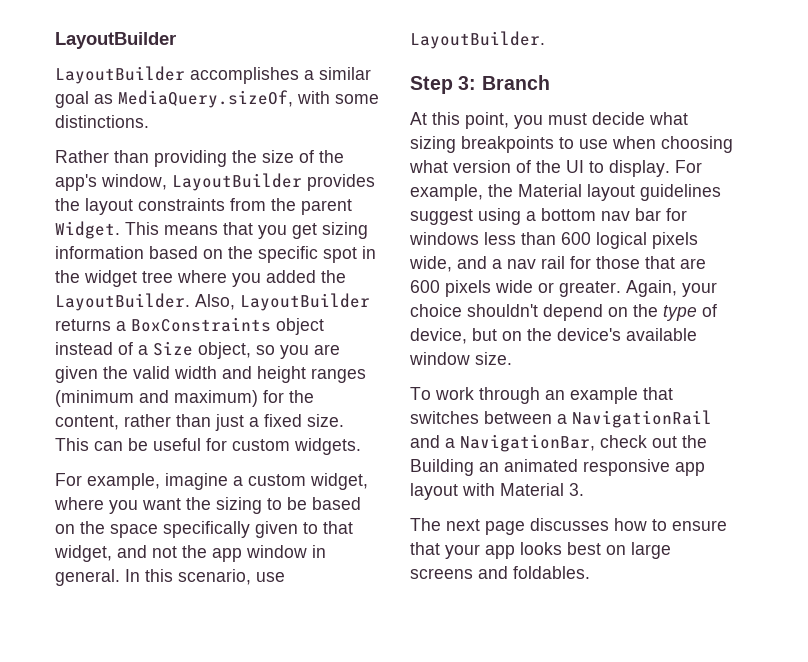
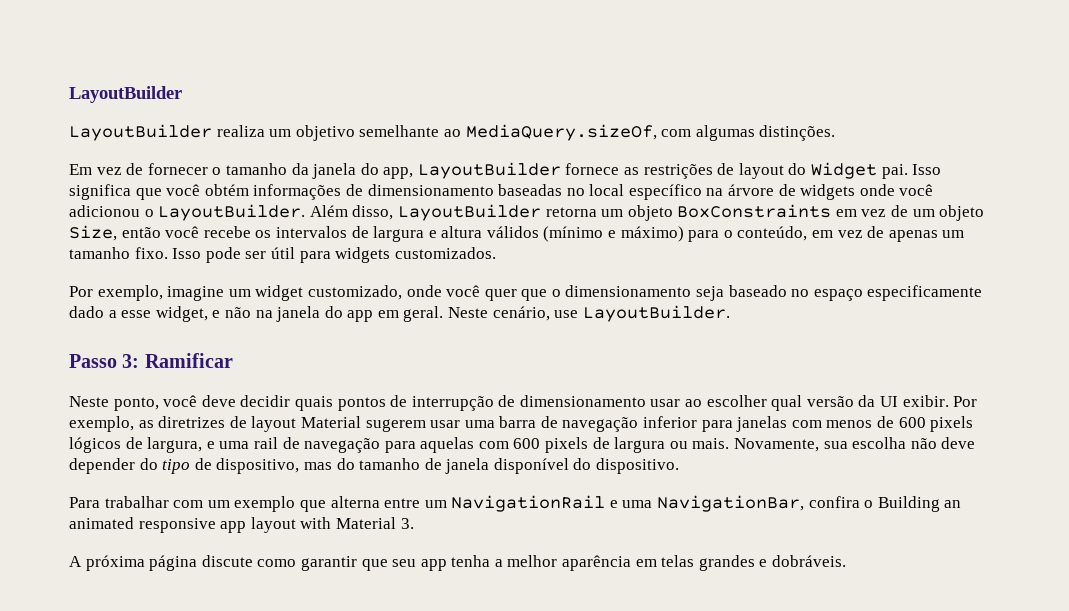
[190,67,371,84] [55,90,379,108] [55,115,149,128] [55,150,344,167] [55,173,375,191] [55,198,352,215] [55,221,368,239] [55,246,376,263] [55,270,346,287] [55,293,370,311] [55,317,324,335] [55,341,340,359] [55,366,366,383] [55,390,314,407] [55,414,344,431] [55,438,361,455] [55,473,368,490] [54,497,361,514] [55,521,353,538] [54,545,326,562] [55,569,285,586] [410,31,545,49] [410,75,550,94] [410,112,688,129] [410,136,733,153] [409,160,702,177] [410,184,721,201] [410,208,687,225] [409,232,698,249] [409,256,706,272] [410,280,717,297] [410,304,717,321] [410,328,697,344] [409,352,512,365] [410,387,673,404] [410,410,712,428] [410,434,707,452] accomplishes a similar goal as MediaQuery.sizeOf, with some distinctions. // Rather than providing the size of the app's window, LayoutBuilder provides the layout constraints from the parent Widget. This means that you get sizing information based on the specific spot in the widget tree where you added the LayoutBuilder. Also, LayoutBuilder returns a BoxConstraints object instead of a Size object, so you are given the valid width and height ranges (minimum and maximum) for the content, rather than just a fixed size. This can be useful for custom widgets. // For example, imagine a custom widget, where you want the sizing to be based on the space specifically given to that widget, and not the app window in general. In this scenario, use LayoutBuilder. // Step 3: Branch // At this point, you must decide what sizing breakpoints to use when choosing what version of the UI to display. For example, the Material layout guidelines suggest using a bottom nav bar for windows less than 600 logical pixels wide, and a nav rail for those that are 600 pixels wide or greater. Again, your choice shouldn't depend on the type of device, but on the device's available window size. // To work through an example that switches between a NavigationRail and a NavigationBar, check out the -> [216,124,836,141] [69,162,942,179] [69,184,934,200] [69,204,985,221] [69,225,965,242] [69,247,496,263] [69,285,983,301] [69,305,730,322] [69,353,233,368] [69,395,978,411] [69,416,974,432] [69,437,976,453] [69,458,680,474] [69,495,874,512] realiza um objetivo semelhante ao MediaQuery.sizeOf, com algumas distinções. // Em vez de fornecer o tamanho da janela do app, LayoutBuilder fornece as restrições de layout do Widget pai. Isso significa que você obtém informações de dimensionamento baseadas no local específico na árvore de widgets onde você adicionou o LayoutBuilder. Além disso, LayoutBuilder retorna um objeto BoxConstraints em vez de um objeto Size, então você recebe os intervalos de largura e altura válidos (mínimo e máximo) para o conteúdo, em vez de apenas um tamanho fixo. Isso pode ser útil para widgets customizados. // Por exemplo, imagine um widget customizado, onde você quer que o dimensionamento seja baseado no espaço especificamente dado a esse widget, e não na janela do app em geral. Neste cenário, use LayoutBuilder. // Passo 3: Ramificar // Neste ponto, você deve decidir quais pontos de interrupção de dimensionamento usar ao escolher qual versão da UI exibir. Por exemplo, as diretrizes de layout Material sugerem usar uma barra de navegação inferior para janelas com menos de 600 pixels lógicos de largura, e uma rail de navegação para aquelas com 600 pixels de largura ou mais. Novamente, sua escolha não deve depender do tipo de dispositivo, mas do tamanho de janela disponível do dispositivo. // Para trabalhar com um exemplo que alterna entre um NavigationRail e uma NavigationBar, confira o
[410,518,727,535] [410,542,671,559] [410,566,590,579] The next page discusses how to ensure that your app looks best on large screens and foldables. -> [69,555,847,571] A próxima página discute como garantir que seu app tenha a melhor aparência em telas grandes e dobráveis.

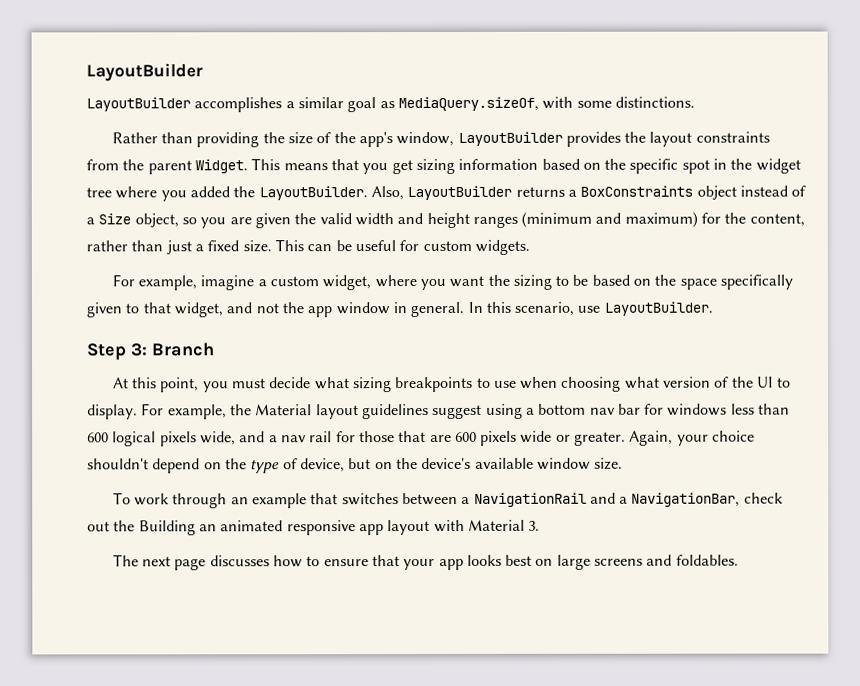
[216,124,836,141] [69,162,942,179] [69,184,934,200] [69,204,985,221] [69,225,965,242] [69,247,496,263] [69,285,983,301] [69,305,730,322] [69,353,233,368] [69,395,978,411] [69,416,974,432] [69,437,976,453] [69,458,680,474] [69,495,874,512] realiza um objetivo semelhante ao MediaQuery.sizeOf, com algumas distinções. // Em vez de fornecer o tamanho da janela do app, LayoutBuilder fornece as restrições de layout do Widget pai. Isso significa que você obtém informações de dimensionamento baseadas no local específico na árvore de widgets onde você adicionou o LayoutBuilder. Além disso, LayoutBuilder retorna um objeto BoxConstraints em vez de um objeto Size, então você recebe os intervalos de largura e altura válidos (mínimo e máximo) para o conteúdo, em vez de apenas um tamanho fixo. Isso pode ser útil para widgets customizados. // Por exemplo, imagine um widget customizado, onde você quer que o dimensionamento seja baseado no espaço especificamente dado a esse widget, e não na janela do app em geral. Neste cenário, use LayoutBuilder. // Passo 3: Ramificar // Neste ponto, você deve decidir quais pontos de interrupção de dimensionamento usar ao escolher qual versão da UI exibir. Por exemplo, as diretrizes de layout Material sugerem usar uma barra de navegação inferior para janelas com menos de 600 pixels lógicos de largura, e uma rail de navegação para aquelas com 600 pixels de largura ou mais. Novamente, sua escolha não deve depender do tipo de dispositivo, mas do tamanho de janela disponível do dispositivo. // Para trabalhar com um exemplo que alterna entre um NavigationRail e uma NavigationBar, confira o -> [194,96,695,113] [111,131,770,148] [86,158,801,175] [86,185,807,202] [86,211,805,229] [86,239,530,255] [111,274,794,291] [86,301,713,318] [87,342,215,361] [112,376,792,393] [87,403,791,420] [87,430,756,447] [87,457,624,474] [112,492,783,509] [87,520,136,532] accomplishes a similar goal as MediaQuery.sizeOf, with some distinctions. // Rather than providing the size of the app's window, LayoutBuilder provides the layout constraints from the parent Widget. This means that you get sizing information based on the specific spot in the widget tree where you added the LayoutBuilder. Also, LayoutBuilder returns a BoxConstraints object instead of a Size object, so you are given the valid width and height ranges (minimum and maximum) for the content, rather than just a fixed size. This can be useful for custom widgets. // For example, imagine a custom widget, where you want the sizing to be based on the space specifically given to that widget, and not the app window in general. In this scenario, use LayoutBuilder. // Step 3: Branch // At this point, you must decide what sizing breakpoints to use when choosing what version of the UI to display. For example, the Material layout guidelines suggest using a bottom nav bar for windows less than 600 logical pixels wide, and a nav rail for those that are 600 pixels wide or greater. Again, your choice shouldn't depend on the type of device, but on the device's available window size. // To work through an example that switches between a NavigationRail and a NavigationBar, check out the
[69,555,847,571] A próxima página discute como garantir que seu app tenha a melhor aparência em telas grandes e dobráveis. -> [112,554,739,571] The next page discusses how to ensure that your app looks best on large screens and foldables.

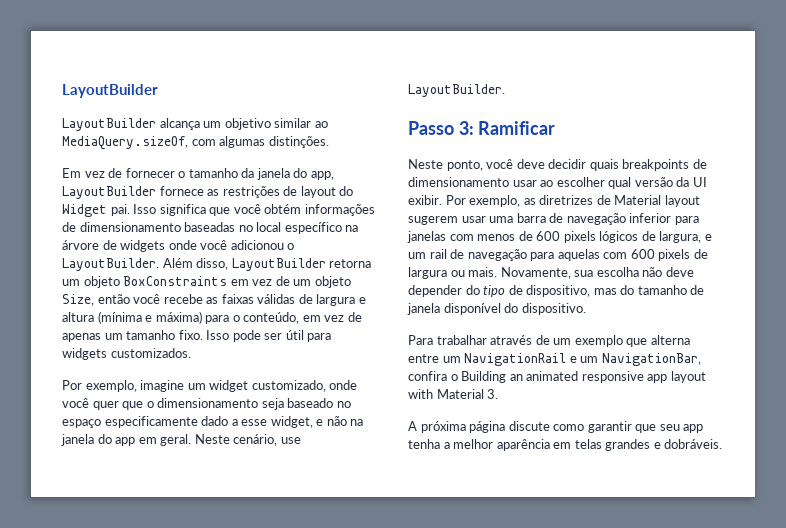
[194,96,695,113] [111,131,770,148] [86,158,801,175] [86,185,807,202] [86,211,805,229] [86,239,530,255] [111,274,794,291] [86,301,713,318] [87,342,215,361] [112,376,792,393] [87,403,791,420] [87,430,756,447] [87,457,624,474] [112,492,783,509] [87,520,136,532] accomplishes a similar goal as MediaQuery.sizeOf, with some distinctions. // Rather than providing the size of the app's window, LayoutBuilder provides the layout constraints from the parent Widget. This means that you get sizing information based on the specific spot in the widget tree where you added the LayoutBuilder. Also, LayoutBuilder returns a BoxConstraints object instead of a Size object, so you are given the valid width and height ranges (minimum and maximum) for the content, rather than just a fixed size. This can be useful for custom widgets. // For example, imagine a custom widget, where you want the sizing to be based on the space specifically given to that widget, and not the app window in general. In this scenario, use LayoutBuilder. // Step 3: Branch // At this point, you must decide what sizing breakpoints to use when choosing what version of the UI to display. For example, the Material layout guidelines suggest using a bottom nav bar for windows less than 600 logical pixels wide, and a nav rail for those that are 600 pixels wide or greater. Again, your choice shouldn't depend on the type of device, but on the device's available window size. // To work through an example that switches between a NavigationRail and a NavigationBar, check out the -> [159,118,328,130] [62,136,329,150] [62,168,334,180] [62,186,354,199] [62,204,375,217] [62,222,359,234] [62,240,295,252] [62,258,372,271] [62,276,351,288] [62,294,366,306] [62,311,362,324] [62,330,332,342] [62,348,191,360] [62,380,358,392] [62,398,351,410] [62,416,364,428] [61,434,301,446] [408,84,505,97] [408,121,556,135] [408,159,707,171] [408,177,707,189] [408,195,700,207] [408,213,699,225] [407,231,712,243] [408,249,708,261] [408,267,694,279] [408,285,705,297] [407,303,586,315] [408,335,690,347] [408,353,701,366] [408,371,458,381] alcança um objetivo similar ao MediaQuery.sizeOf, com algumas distinções. // Em vez de fornecer o tamanho da janela do app, LayoutBuilder fornece as restrições de layout do Widget pai. Isso significa que você obtém informações de dimensionamento baseadas no local específico na árvore de widgets onde você adicionou o LayoutBuilder. Além disso, LayoutBuilder retorna um objeto BoxConstraints em vez de um objeto Size, então você recebe as faixas válidas de largura e altura (mínima e máxima) para o conteúdo, em vez de apenas um tamanho fixo. Isso pode ser útil para widgets customizados. // Por exemplo, imagine um widget customizado, onde você quer que o dimensionamento seja baseado no espaço especificamente dado a esse widget, e não na janela do app em geral. Neste cenário, use LayoutBuilder. // Passo 3: Ramificar // Neste ponto, você deve decidir quais breakpoints de dimensionamento usar ao escolher qual versão da UI exibir. Por exemplo, as diretrizes de Material layout sugerem usar uma barra de navegação inferior para janelas com menos de 600 pixels lógicos de largura, e um rail de navegação para aquelas com 600 pixels de largura ou mais. Novamente, sua escolha não deve depender do tipo de dispositivo, mas do tamanho de janela disponível do dispositivo. // Para trabalhar através de um exemplo que alterna entre um NavigationRail e um NavigationBar, confira o
[112,554,739,571] The next page discusses how to ensure that your app looks best on large screens and foldables. -> [408,421,704,433] [408,439,723,451] A próxima página discute como garantir que seu app tenha a melhor aparência em telas grandes e dobráveis.

